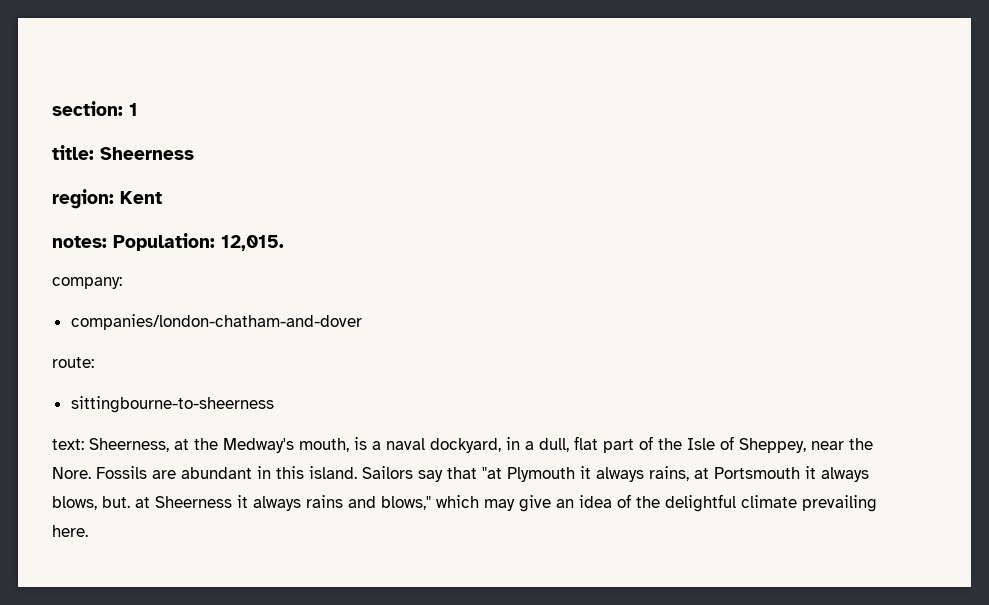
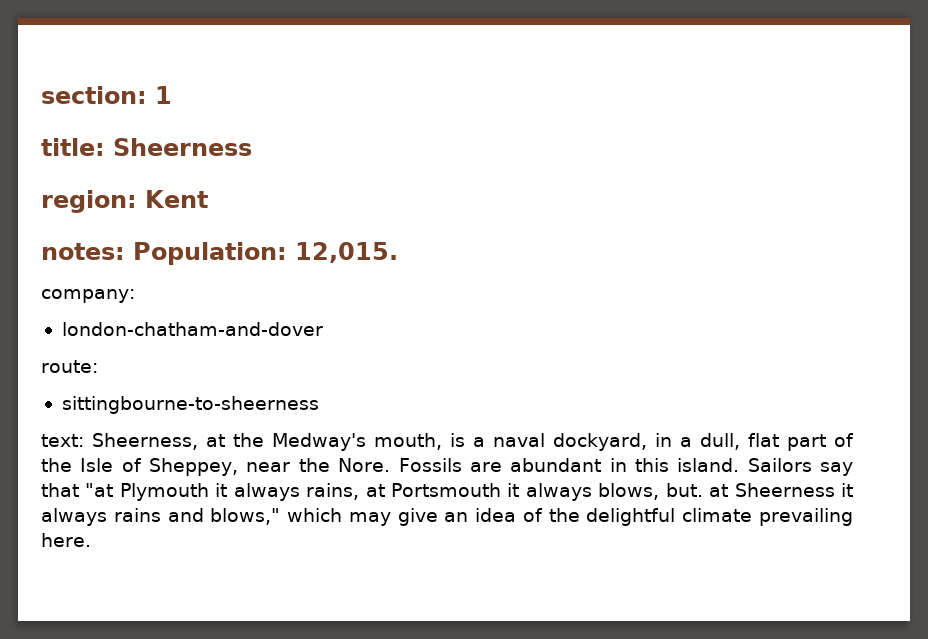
[70,314,362,330] companies/london-chatham-and-dover -> [61,322,323,336] london-chatham-and-dover

